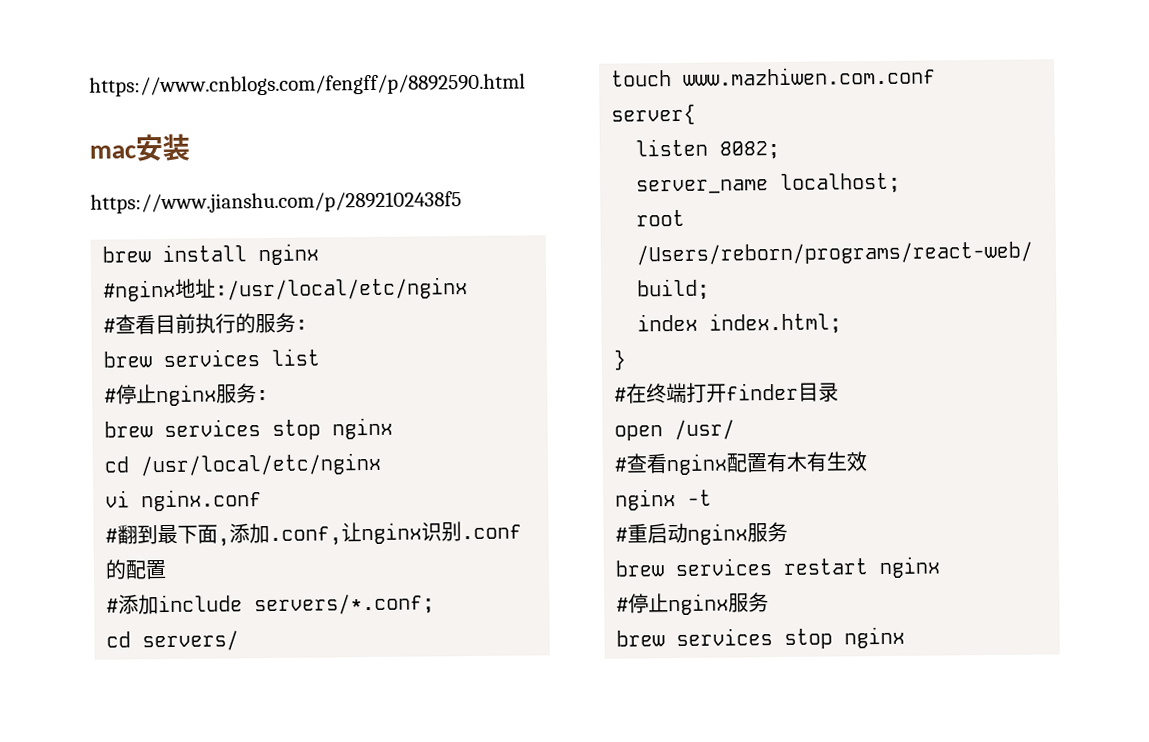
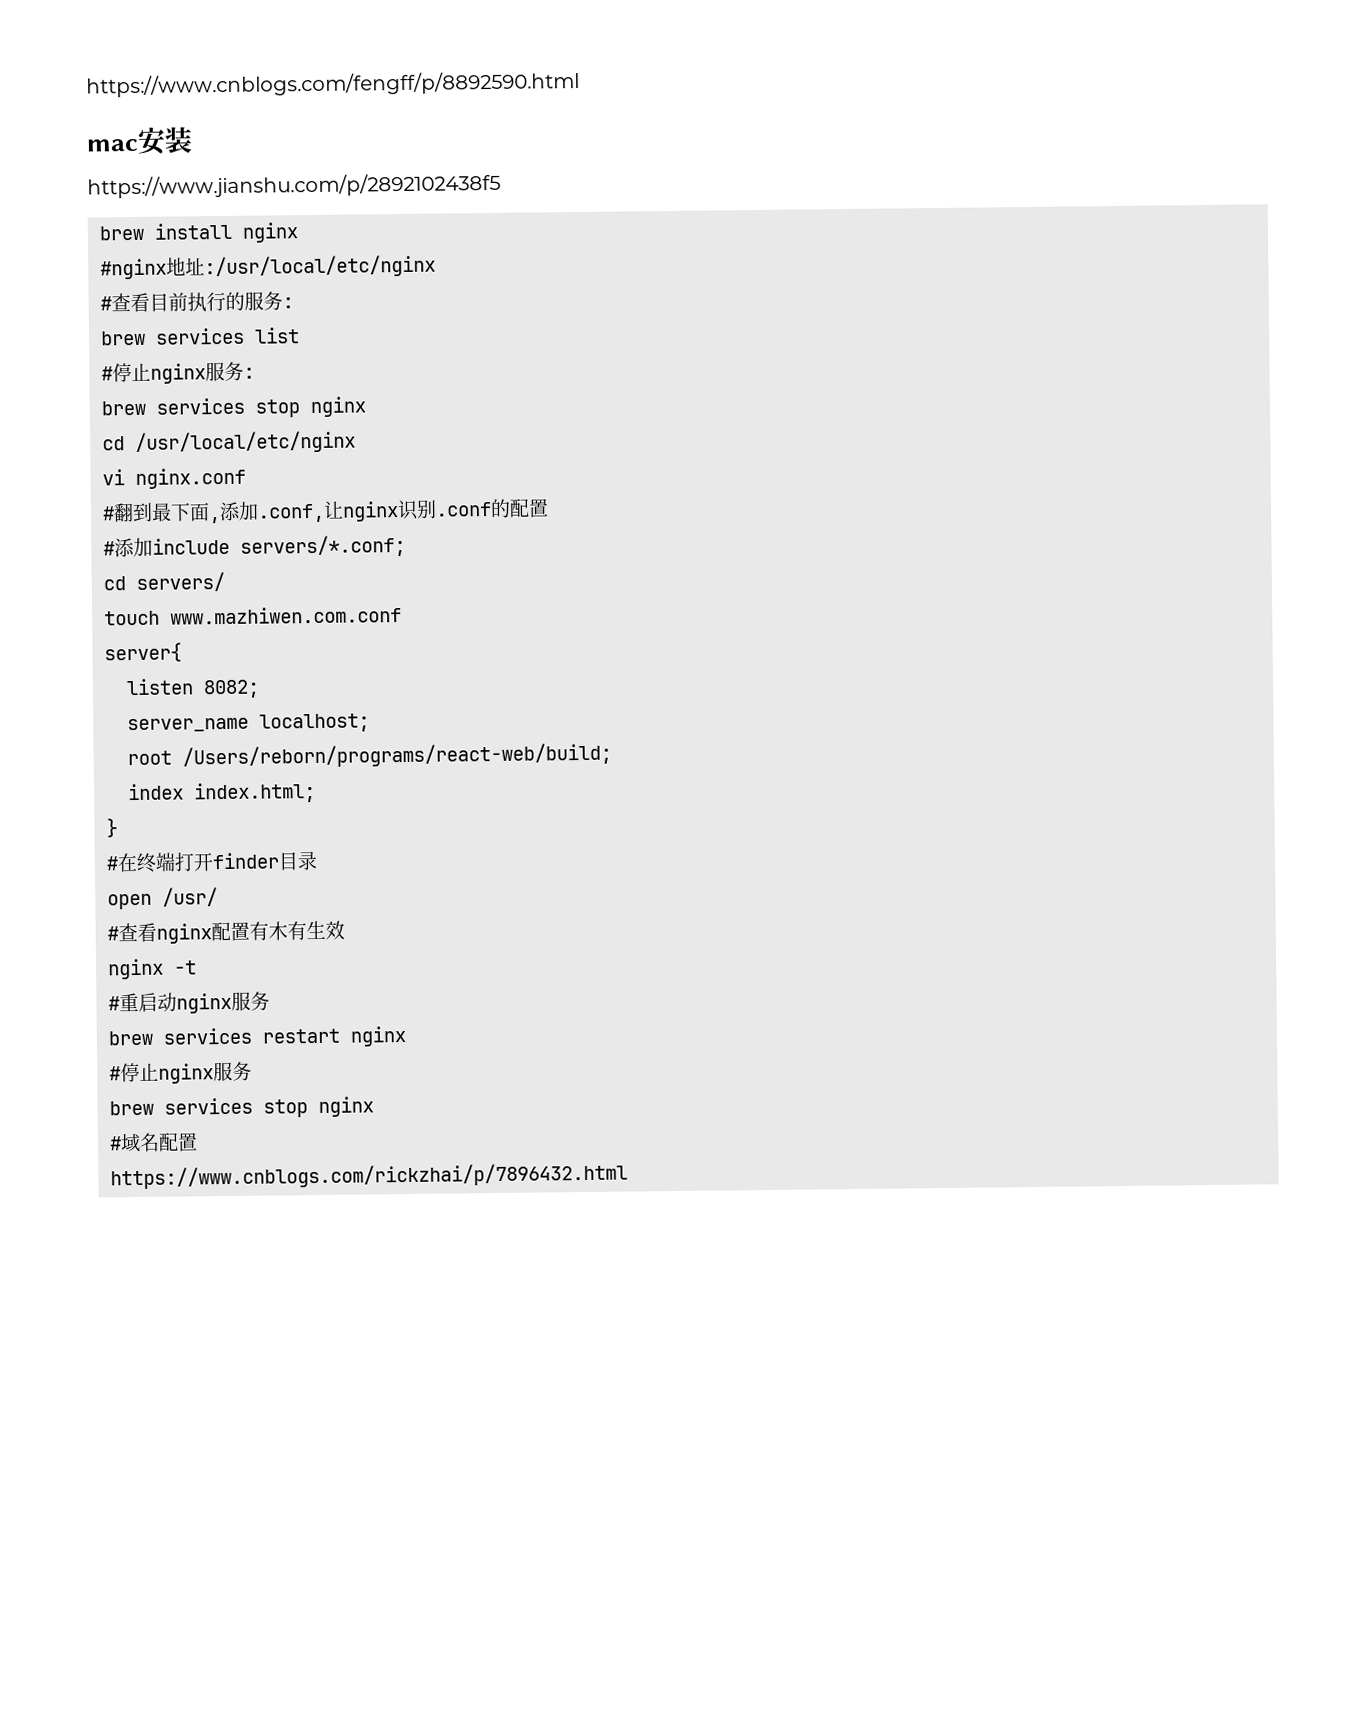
(906, 637) none -> [109,1132,198,1153] [110,1162,628,1190] // #域名配置 // https://www.cnblogs.com/rickzhai/p/7896432.html

